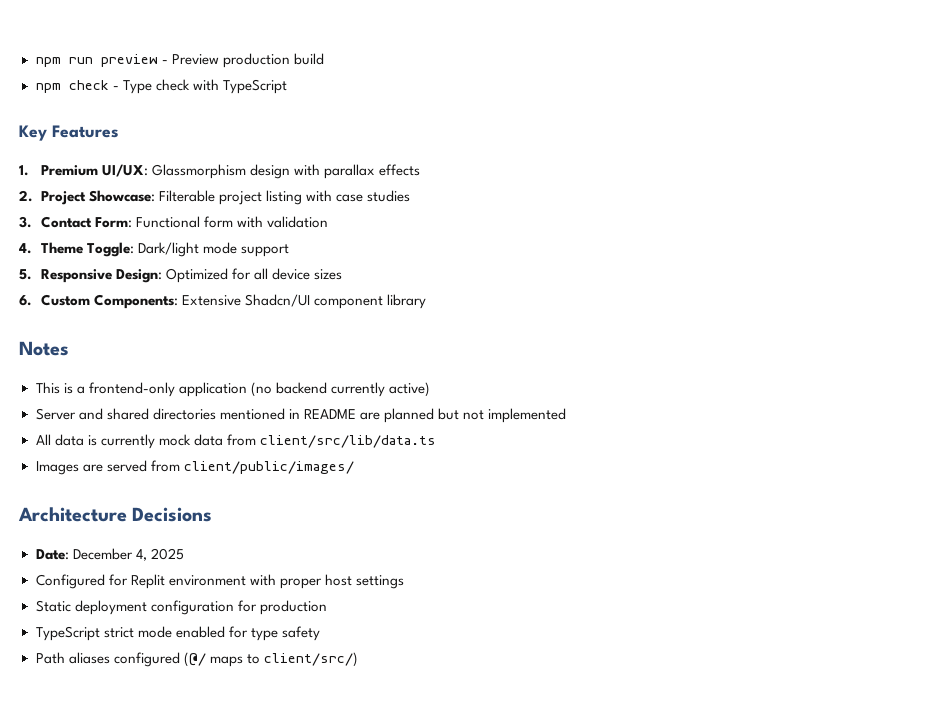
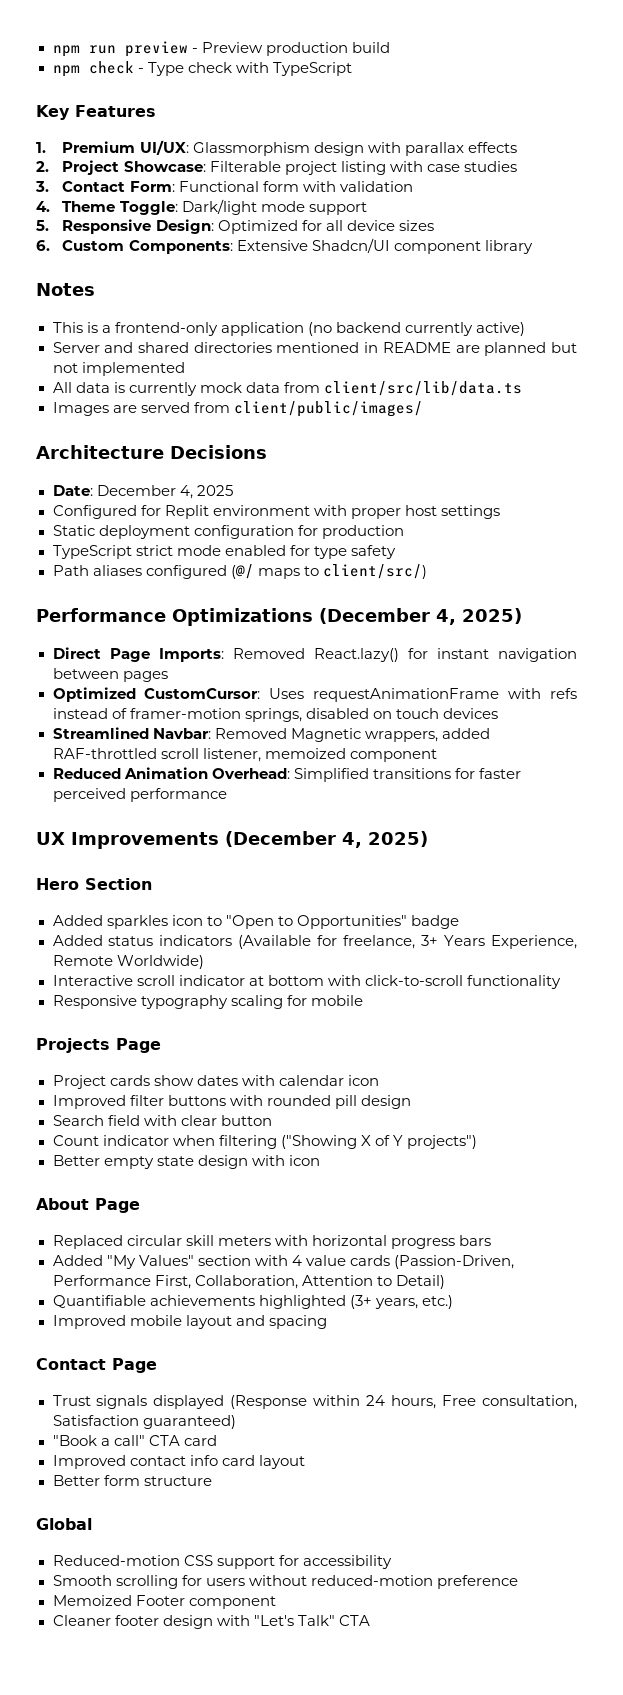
(358, 659) none -> [36,608,522,626] [52,647,577,662] [52,668,168,682] [52,687,577,702] [52,708,498,722] [52,727,490,742] [52,748,437,762] [52,767,521,782] [52,788,227,802] [36,831,428,849] [36,878,152,890] [52,915,459,929] [52,935,577,949] [52,955,204,969] [52,975,561,989] [52,995,363,1009] [36,1038,161,1053] [52,1075,379,1089] [52,1095,411,1109] [52,1115,272,1126] [52,1135,477,1149] [52,1155,320,1169] [36,1198,140,1213] [52,1235,491,1249] [52,1255,514,1269] [52,1275,445,1289] [52,1295,453,1309] [52,1315,327,1329] [36,1358,157,1373] [52,1395,577,1409] [52,1415,236,1429] [52,1435,217,1446] [52,1455,305,1469] [52,1475,212,1486] [36,1518,92,1530] [52,1555,392,1569] [52,1575,518,1589] [52,1595,276,1609] [52,1615,370,1629] // Performance Optimizations (December 4, 2025) // Direct Page Imports: Removed React.lazy() for instant navigation between pages // Optimized CustomCursor: Uses requestAnimationFrame with refs instead of framer-motion springs, disabled on touch devices // Streamlined Navbar: Removed Magnetic wrappers, added RAF-throttled scroll listener, memoized component // Reduced Animation Overhead: Simplified transitions for faster perceived performance // UX Improvements (December 4, 2025) // Hero Section // Added sparkles icon to "Open to Opportunities" badge // Added status indicators (Available for freelance, 3+ Years Experience, Remote Worldwide) // Interactive scroll indicator at bottom with click-to-scroll functionality // Responsive typography scaling for mobile // Projects Page // Project cards show dates with calendar icon // Improved filter buttons with rounded pill design // Search field with clear button // Count indicator when filtering ("Showing X of Y projects") // Better empty state design with icon // About Page // Replaced circular skill meters with horizontal progress bars // Added "My Values" section with 4 value cards (Passion-Driven, Performance First, Collaboration, Attention to Detail) // Quantifiable achievements highlighted (3+ years, etc.) // Improved mobile layout and spacing // Contact Page // Trust signals displayed (Response within 24 hours, Free consultation, Satisfaction guaranteed) // "Book a call" CTA card // Improved contact info card layout // Better form structure // Global // Reduced-motion CSS support for accessibility // Smooth scrolling for users without reduced-motion preference // Memoized Footer component // Cleaner footer design with "Let's Talk" CTA

